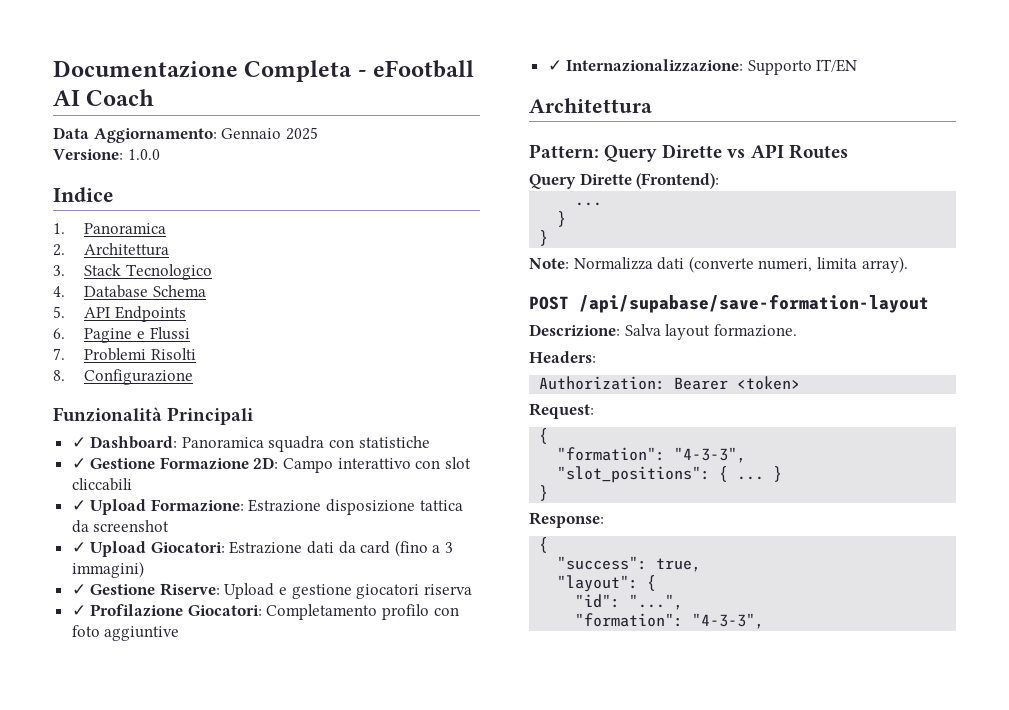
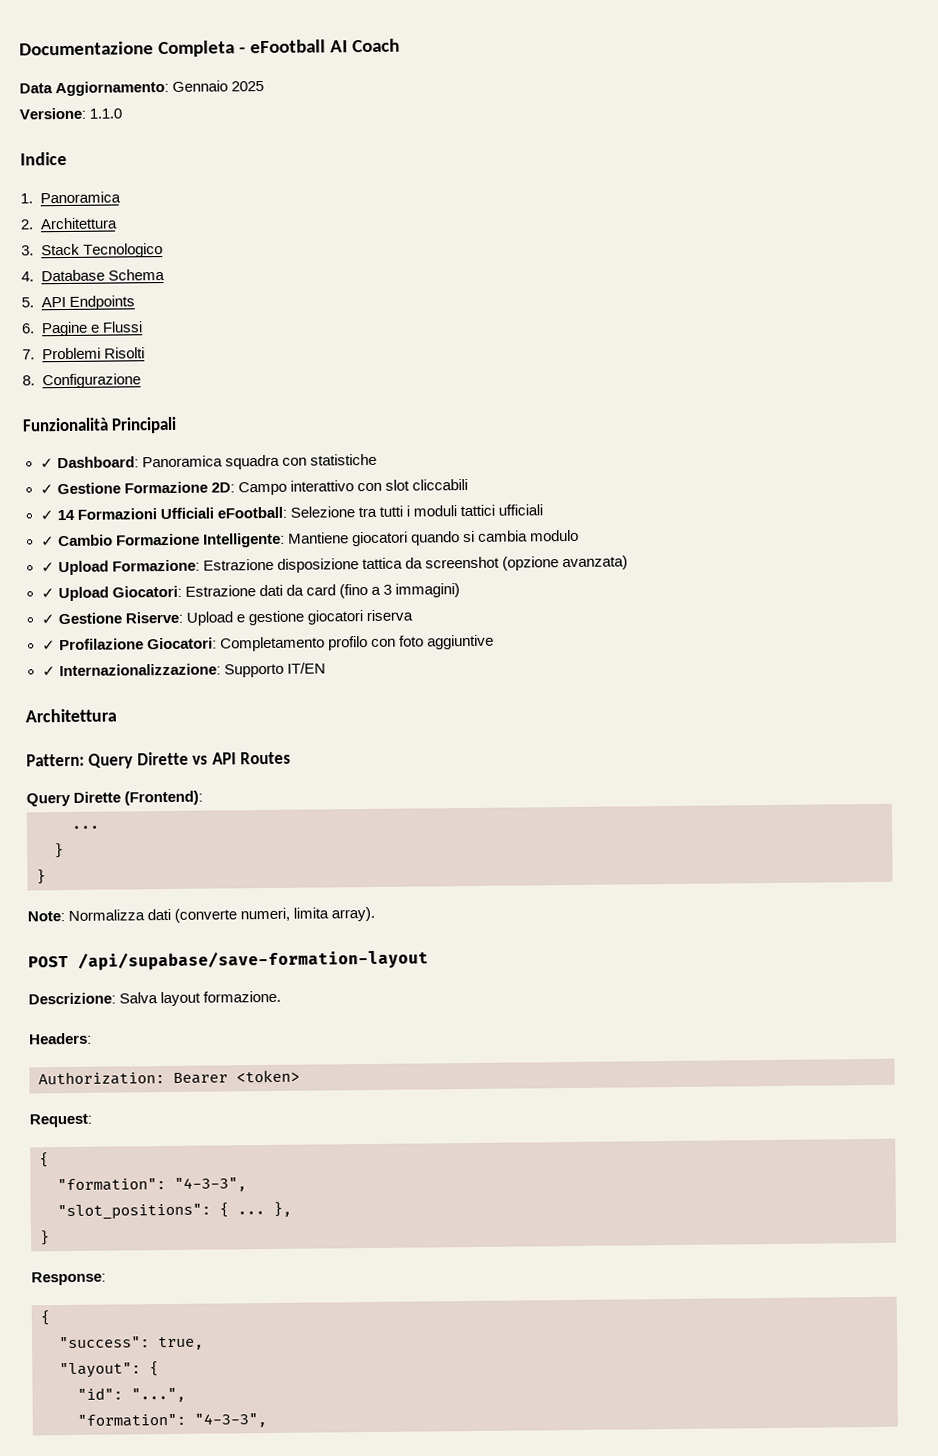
[127,149,160,160] 1.0.0 -> [89,108,123,119] 1.1.0
(132, 484) none -> [39,504,544,521] [40,529,579,548] // ✓ 14 Formazioni Ufficiali eFootball: Selezione tra tutti i moduli tattici ufficiali // ✓ Cambio Formazione Intelligente: Mantiene giocatori quando si cambia modulo
(170, 526) none -> [501,555,628,571] (opzione avanzata)
[773,466,783,482] } -> [273,1201,292,1217] },

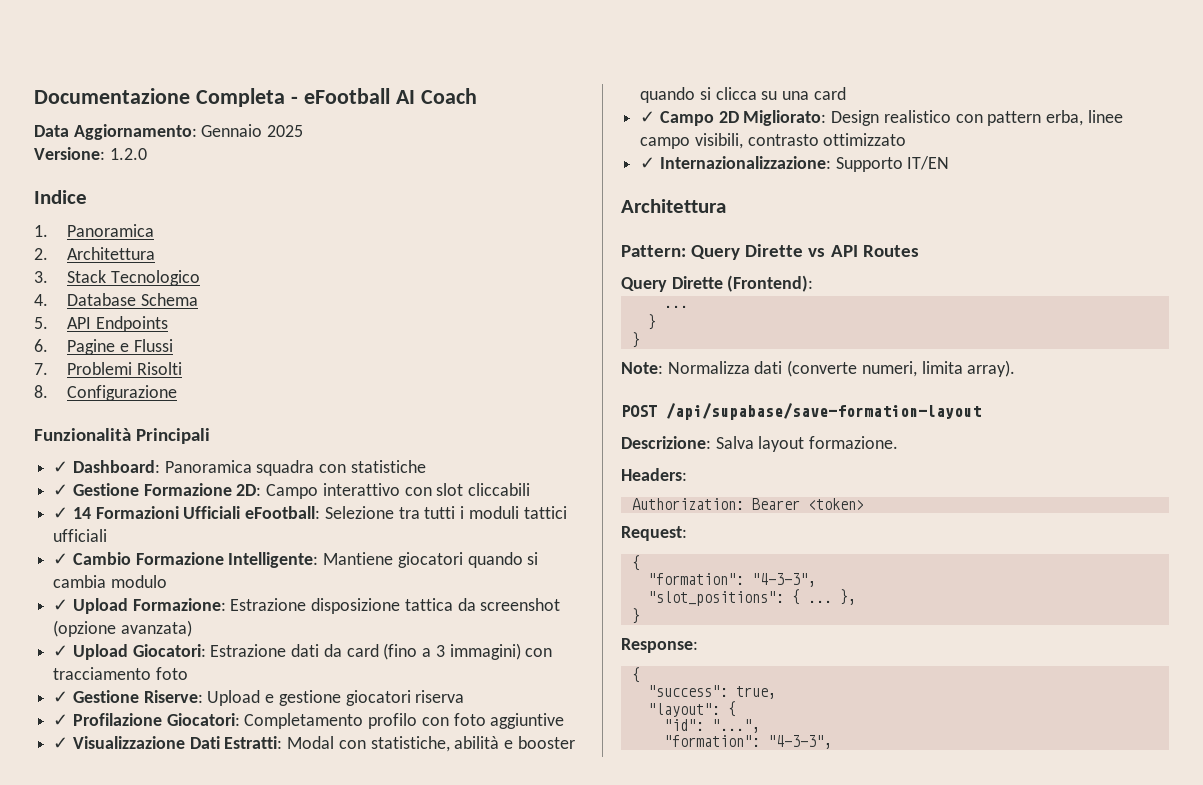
[89,108,123,119] 1.1.0 -> [109,148,147,160] 1.2.0
(461, 590) none -> [525,648,553,657] [53,667,188,680] con tracciamento foto
(494, 642) none -> [53,736,575,752] [640,87,846,103] [640,110,1123,126] [640,133,907,149] // ✓ Visualizzazione Dati Estratti: Modal con statistiche, abilità e booster quando si clicca su una card // ✓ Campo 2D Migliorato: Design realistico con pattern erba, linee campo visibili, contrasto ottimizzato

